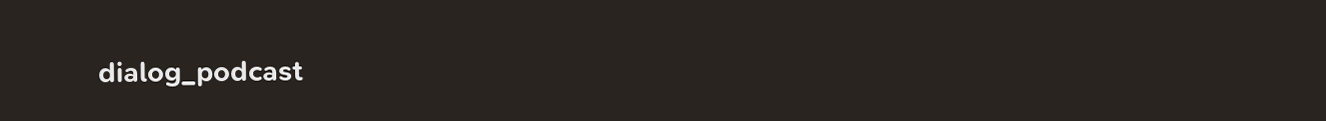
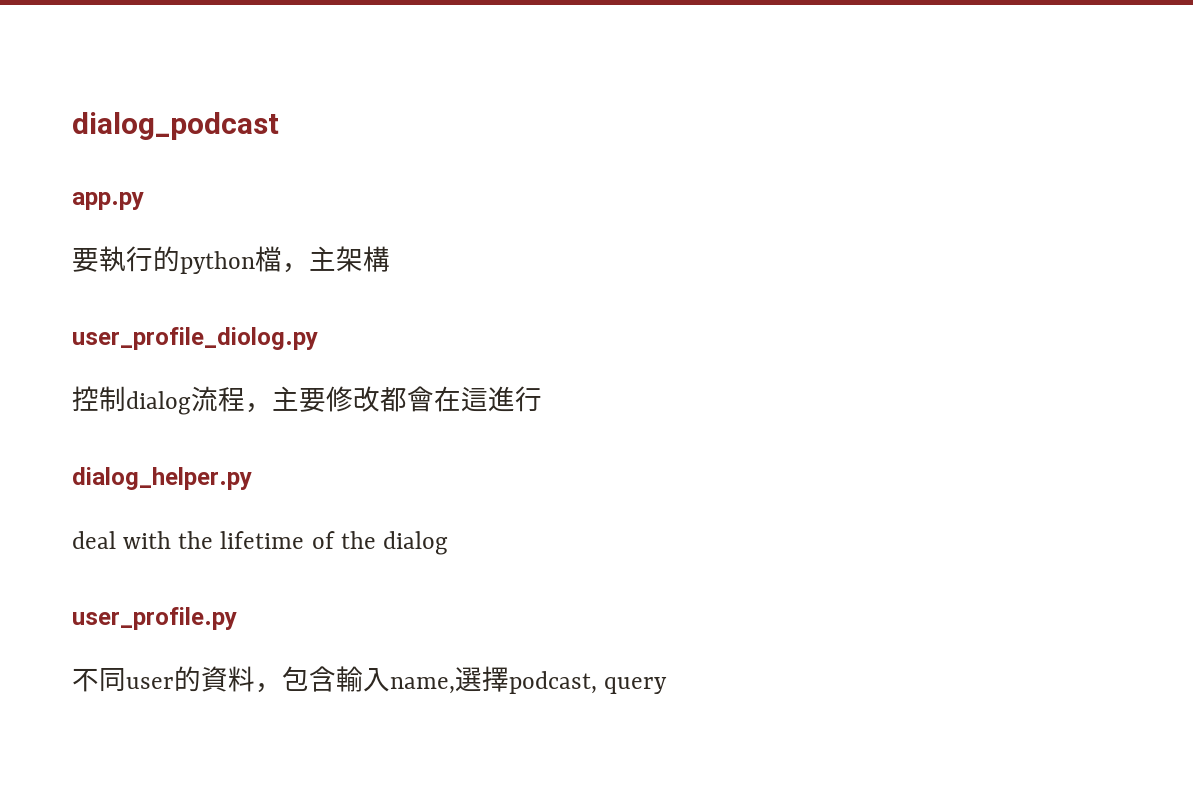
(304, 73) none -> [72,192,144,210] [72,246,390,274] [72,327,318,350] [72,386,542,415] [72,467,252,490] [72,531,448,555] [72,607,237,630] [72,666,668,694] // app.py // 要執行的python檔，主架構 // user_profile_diolog.py // 控制dialog流程，主要修改都會在這進行 // dialog_helper.py // deal with the lifetime of the dialog // user_profile.py // 不同user的資料，包含輸入name,選擇podcast, query

